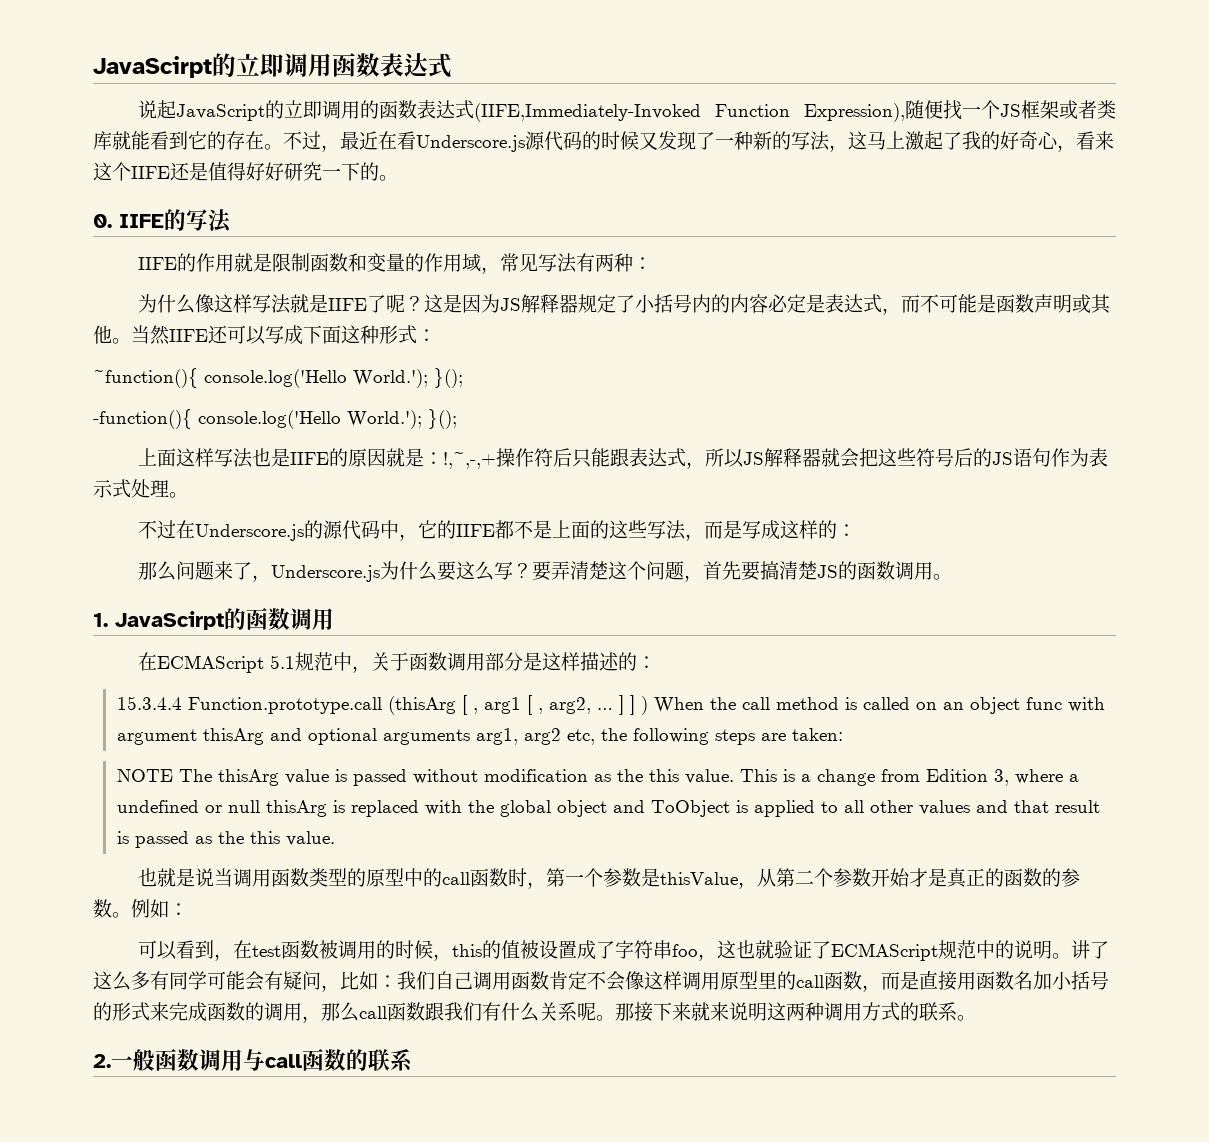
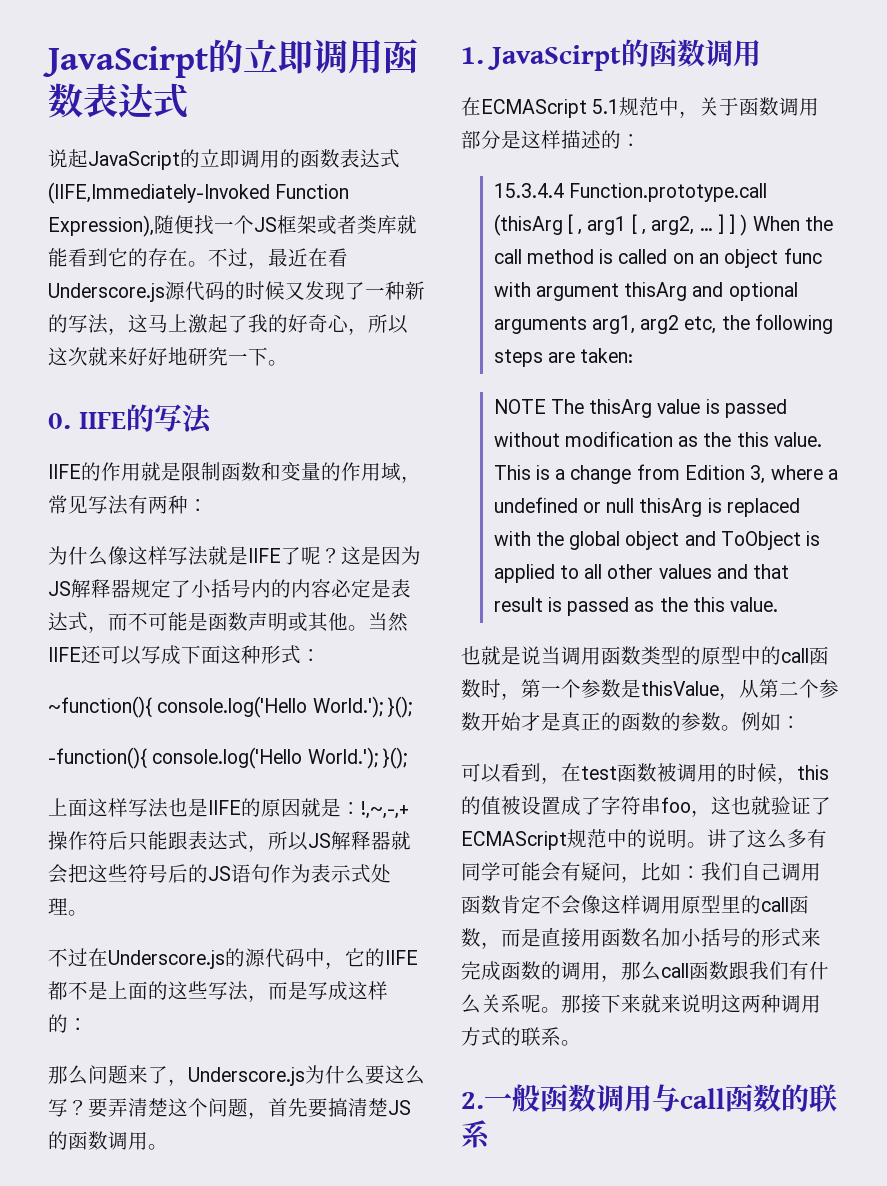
[1076,131,1114,150] [93,162,284,181] 看来这个IIFE还是值得好好 -> [368,314,408,334] [48,347,188,366] 所以这次就来好好地
[360,162,379,181] 的 -> (268, 356) none

